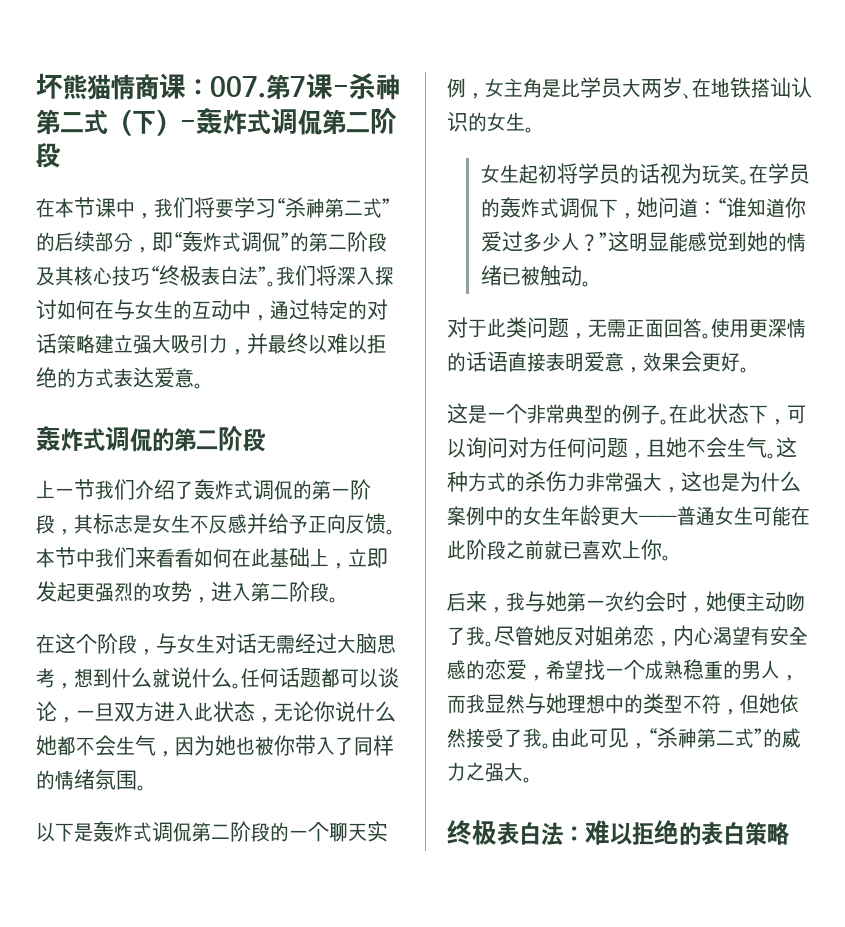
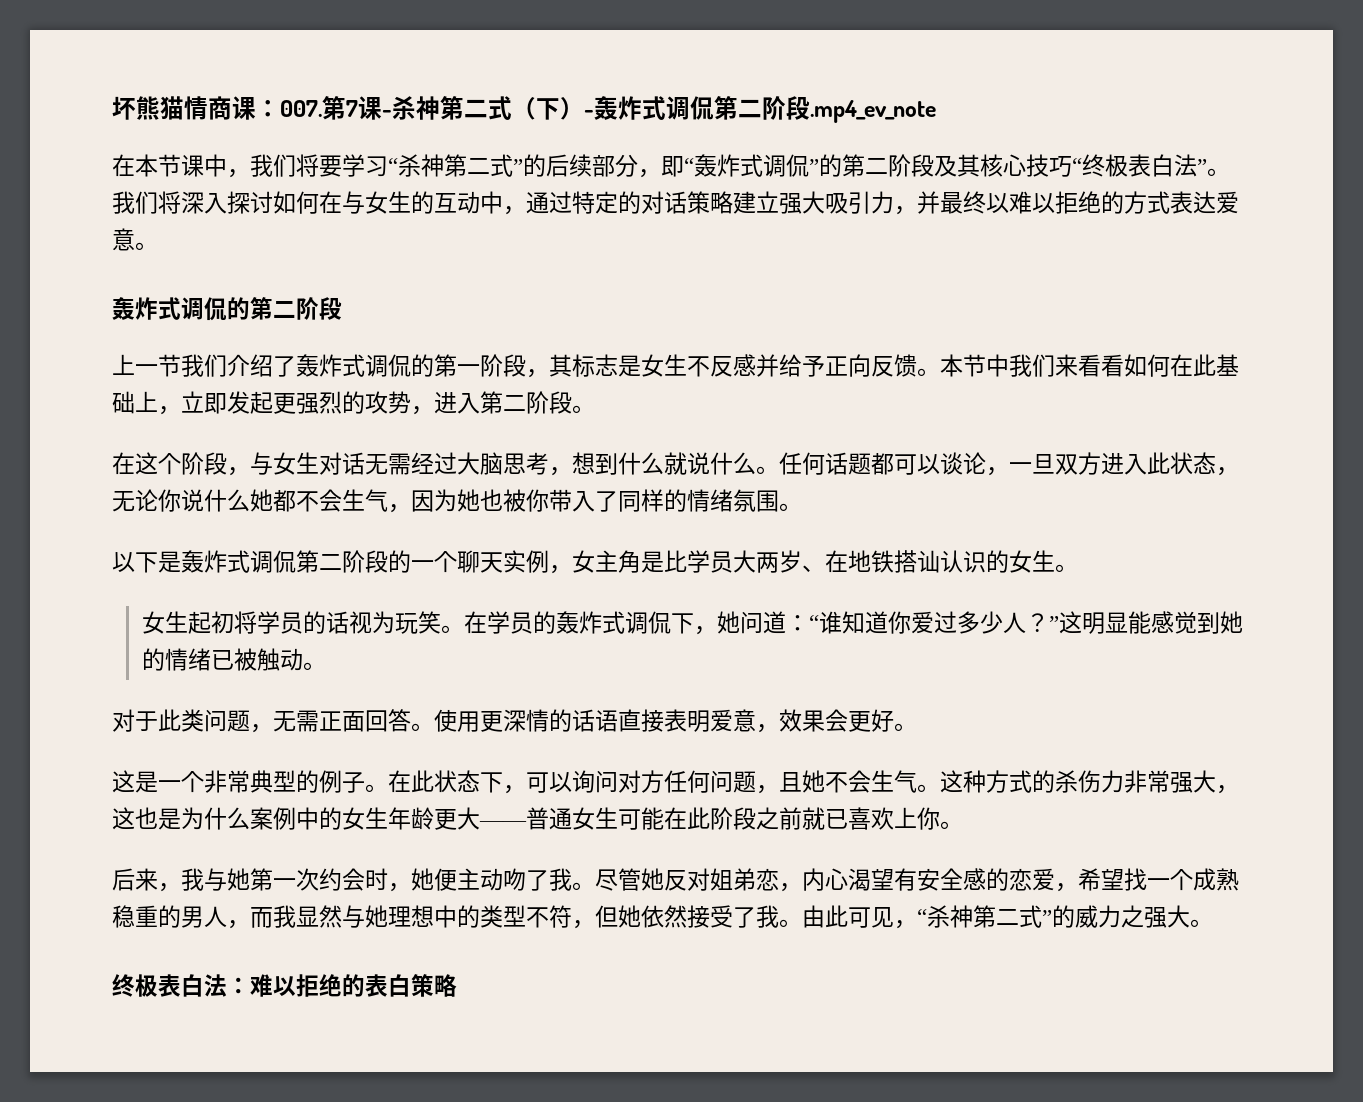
(60, 155) none -> [809,100,936,123] .mp4_ev_note

